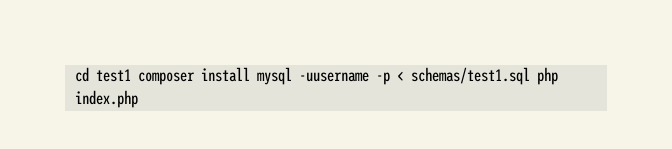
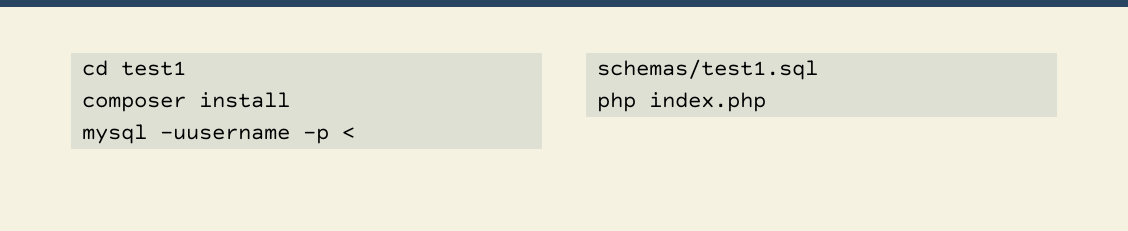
(131, 75) none -> (186, 68) //
(250, 74) none -> (290, 100) //
(530, 76) none -> (818, 69) //

